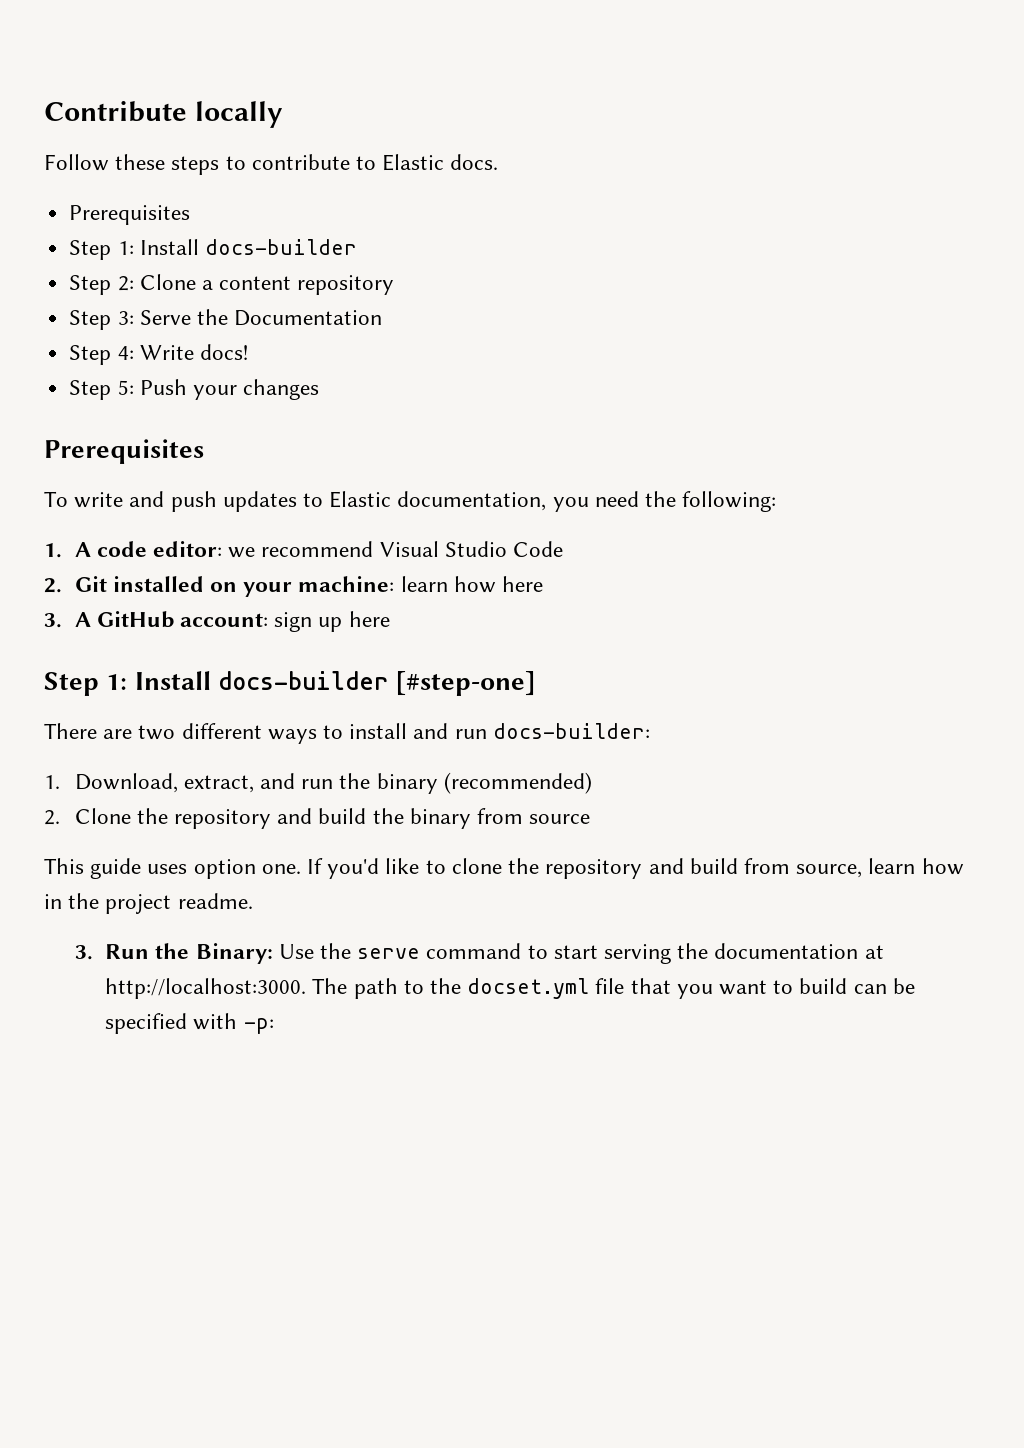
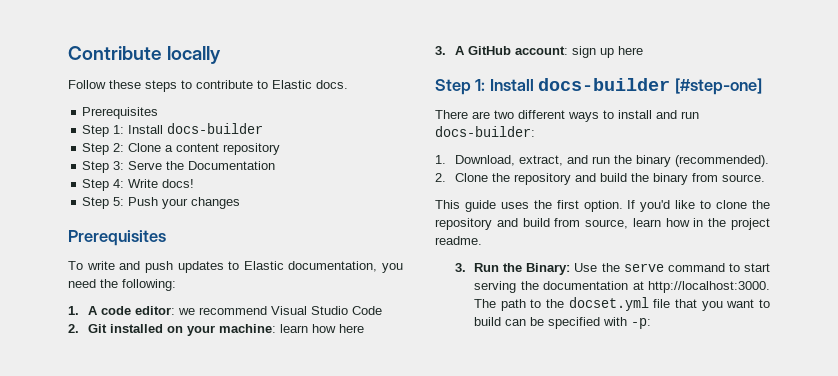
[443,772,592,794] (recommended) -> [674,155,769,167] (recommended).
[529,814,591,824] source -> [721,174,765,182] source.
[193,859,301,879] option one. -> [533,200,623,212] the first option.

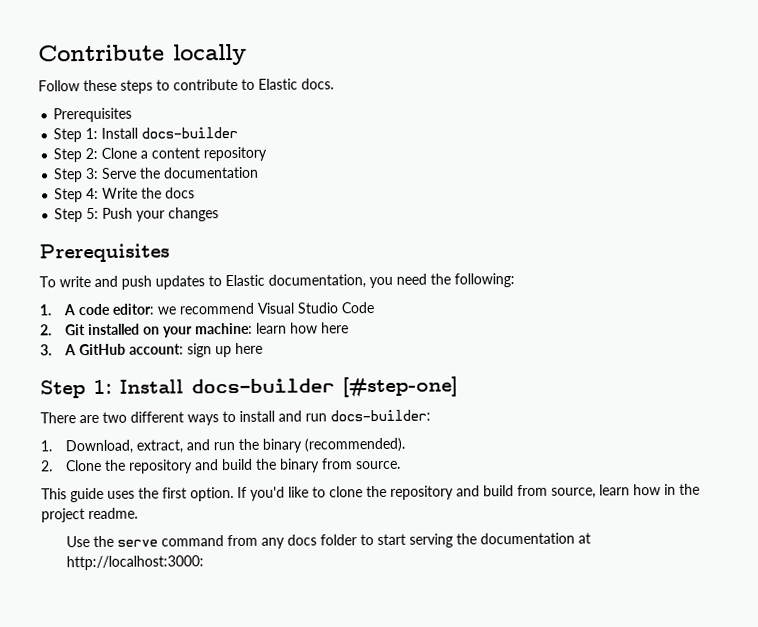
[188,161,276,170] Documentation -> [163,166,260,179] documentation
[162,179,195,188] docs! -> [141,187,196,199] the docs
[454,263,725,275] 3. Run the Binary: Use the serve command -> [65,534,357,549] Use the serve command from any docs folder
[648,281,770,293] [474,297,770,311] [474,317,652,329] http://localhost:3000. The path to the docset.yml file that you want to build can be specified with -p: -> [65,555,204,571] http://localhost:3000:

